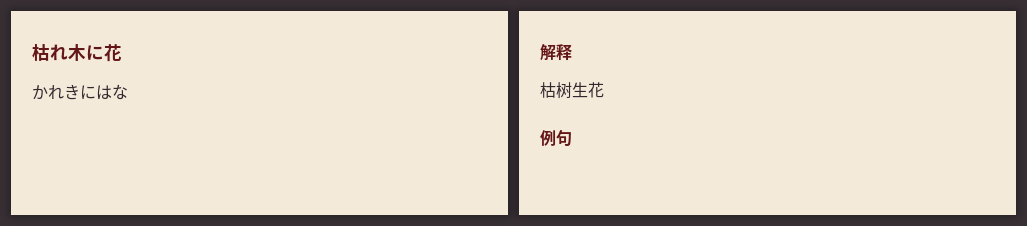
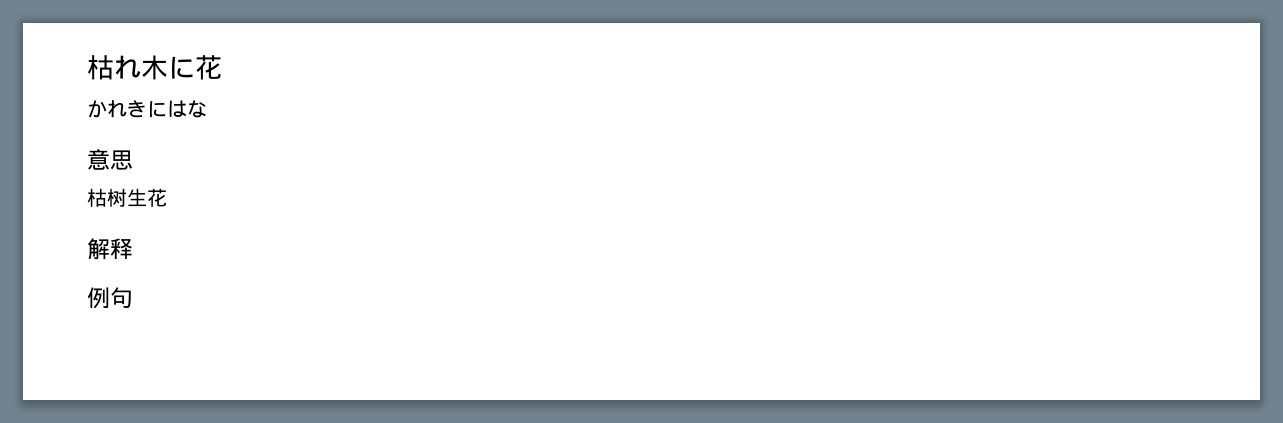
[540,44,572,61] 解释 -> [87,149,133,170] 意思
(604, 90) none -> [87,238,133,260] // 解释

